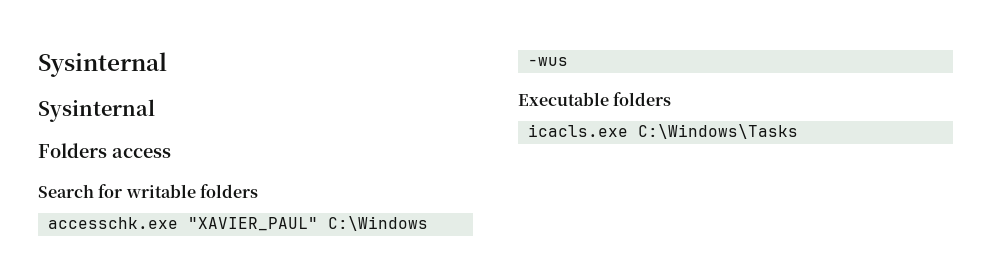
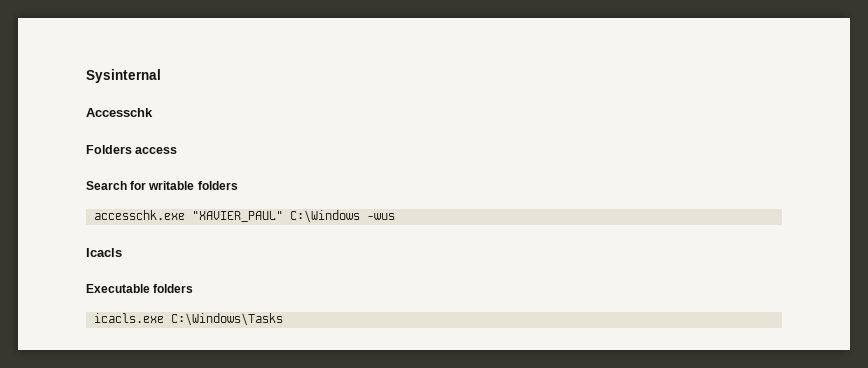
[38,52,167,77] [38,99,155,122] Sysinternal // Sysinternal -> [86,69,161,83] [86,108,153,117] Sysinternal // Accesschk
(568, 61) none -> [86,248,122,257] // Icacls

